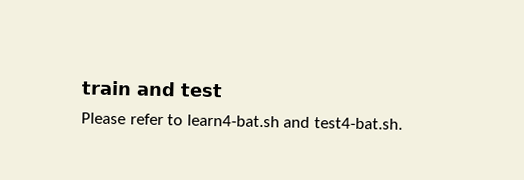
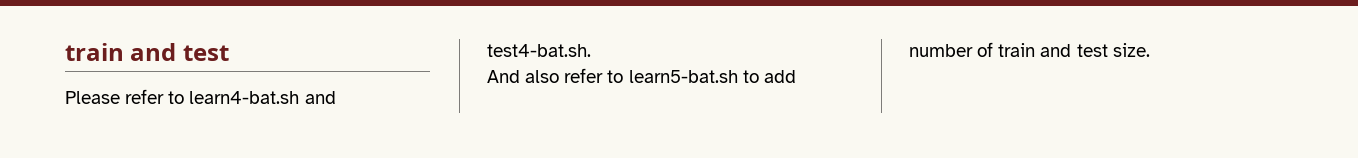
(403, 123) none -> [487,68,796,83] [909,42,1150,57] // And also refer to learn5-bat.sh to add number of train and test size.

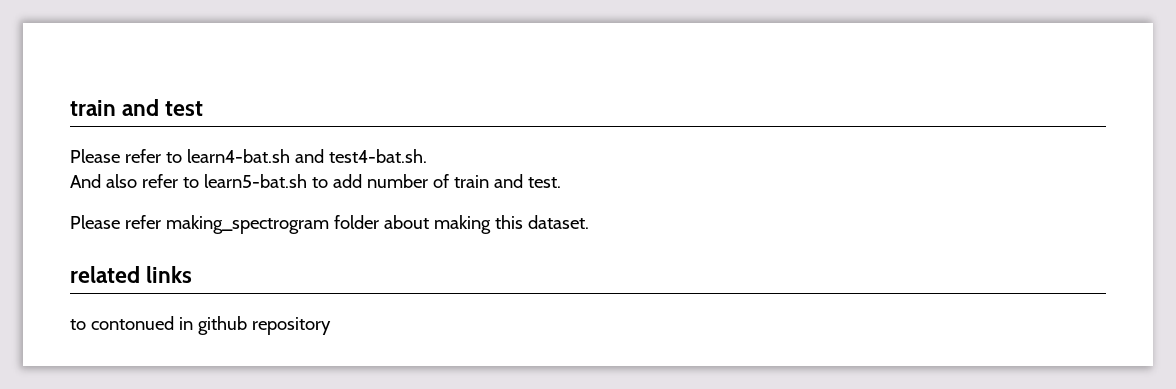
[1076,43,1150,57] test size. -> [527,177,561,188] [70,215,589,234] [70,266,193,283] [70,316,331,335] test. // Please refer making_spectrogram folder about making this dataset. // related links // to contonued in github repository

